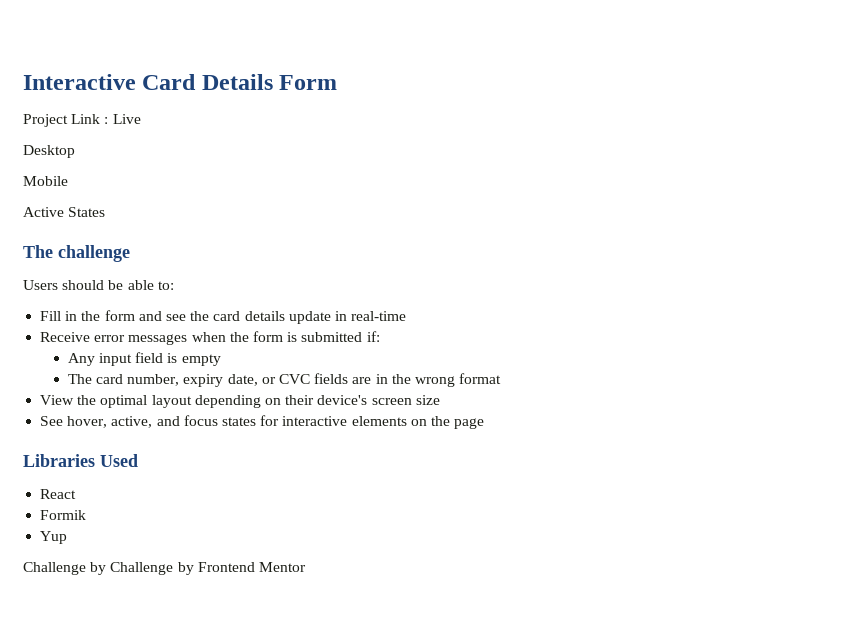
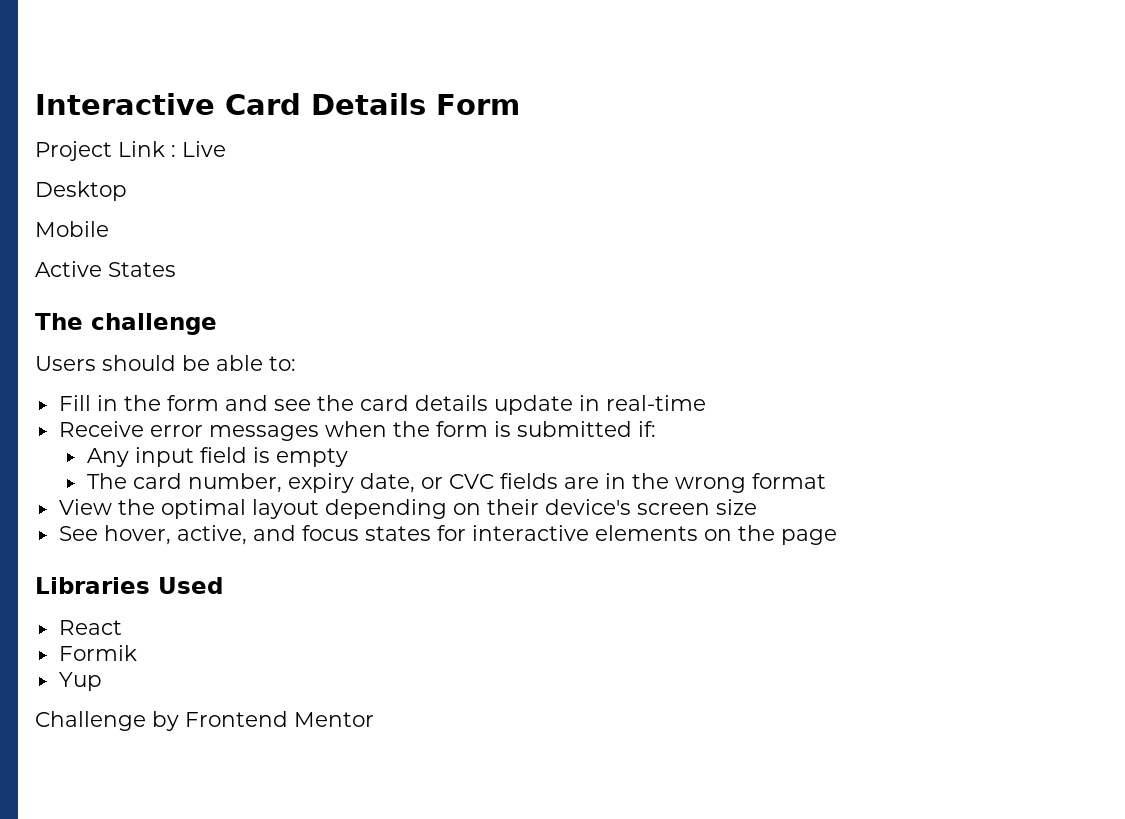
[110,562,194,575] Challenge by -> (179, 721) none

